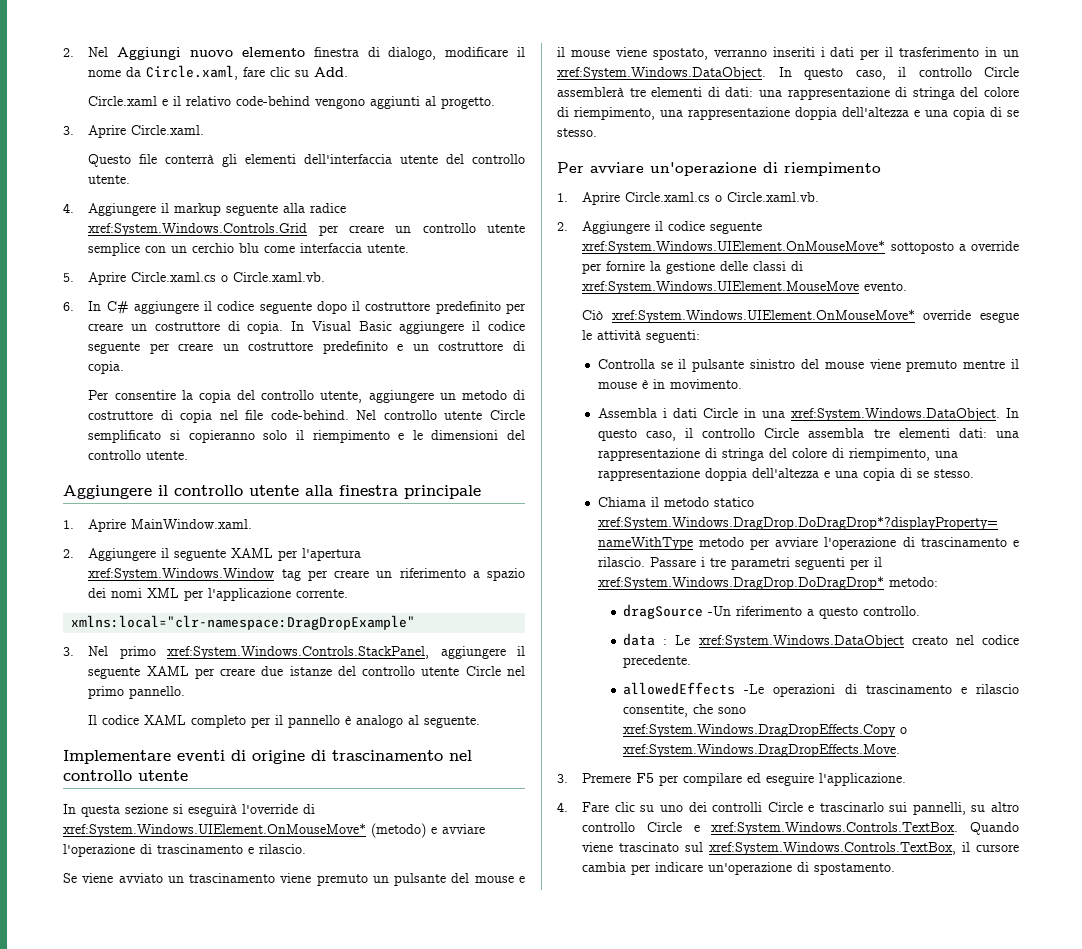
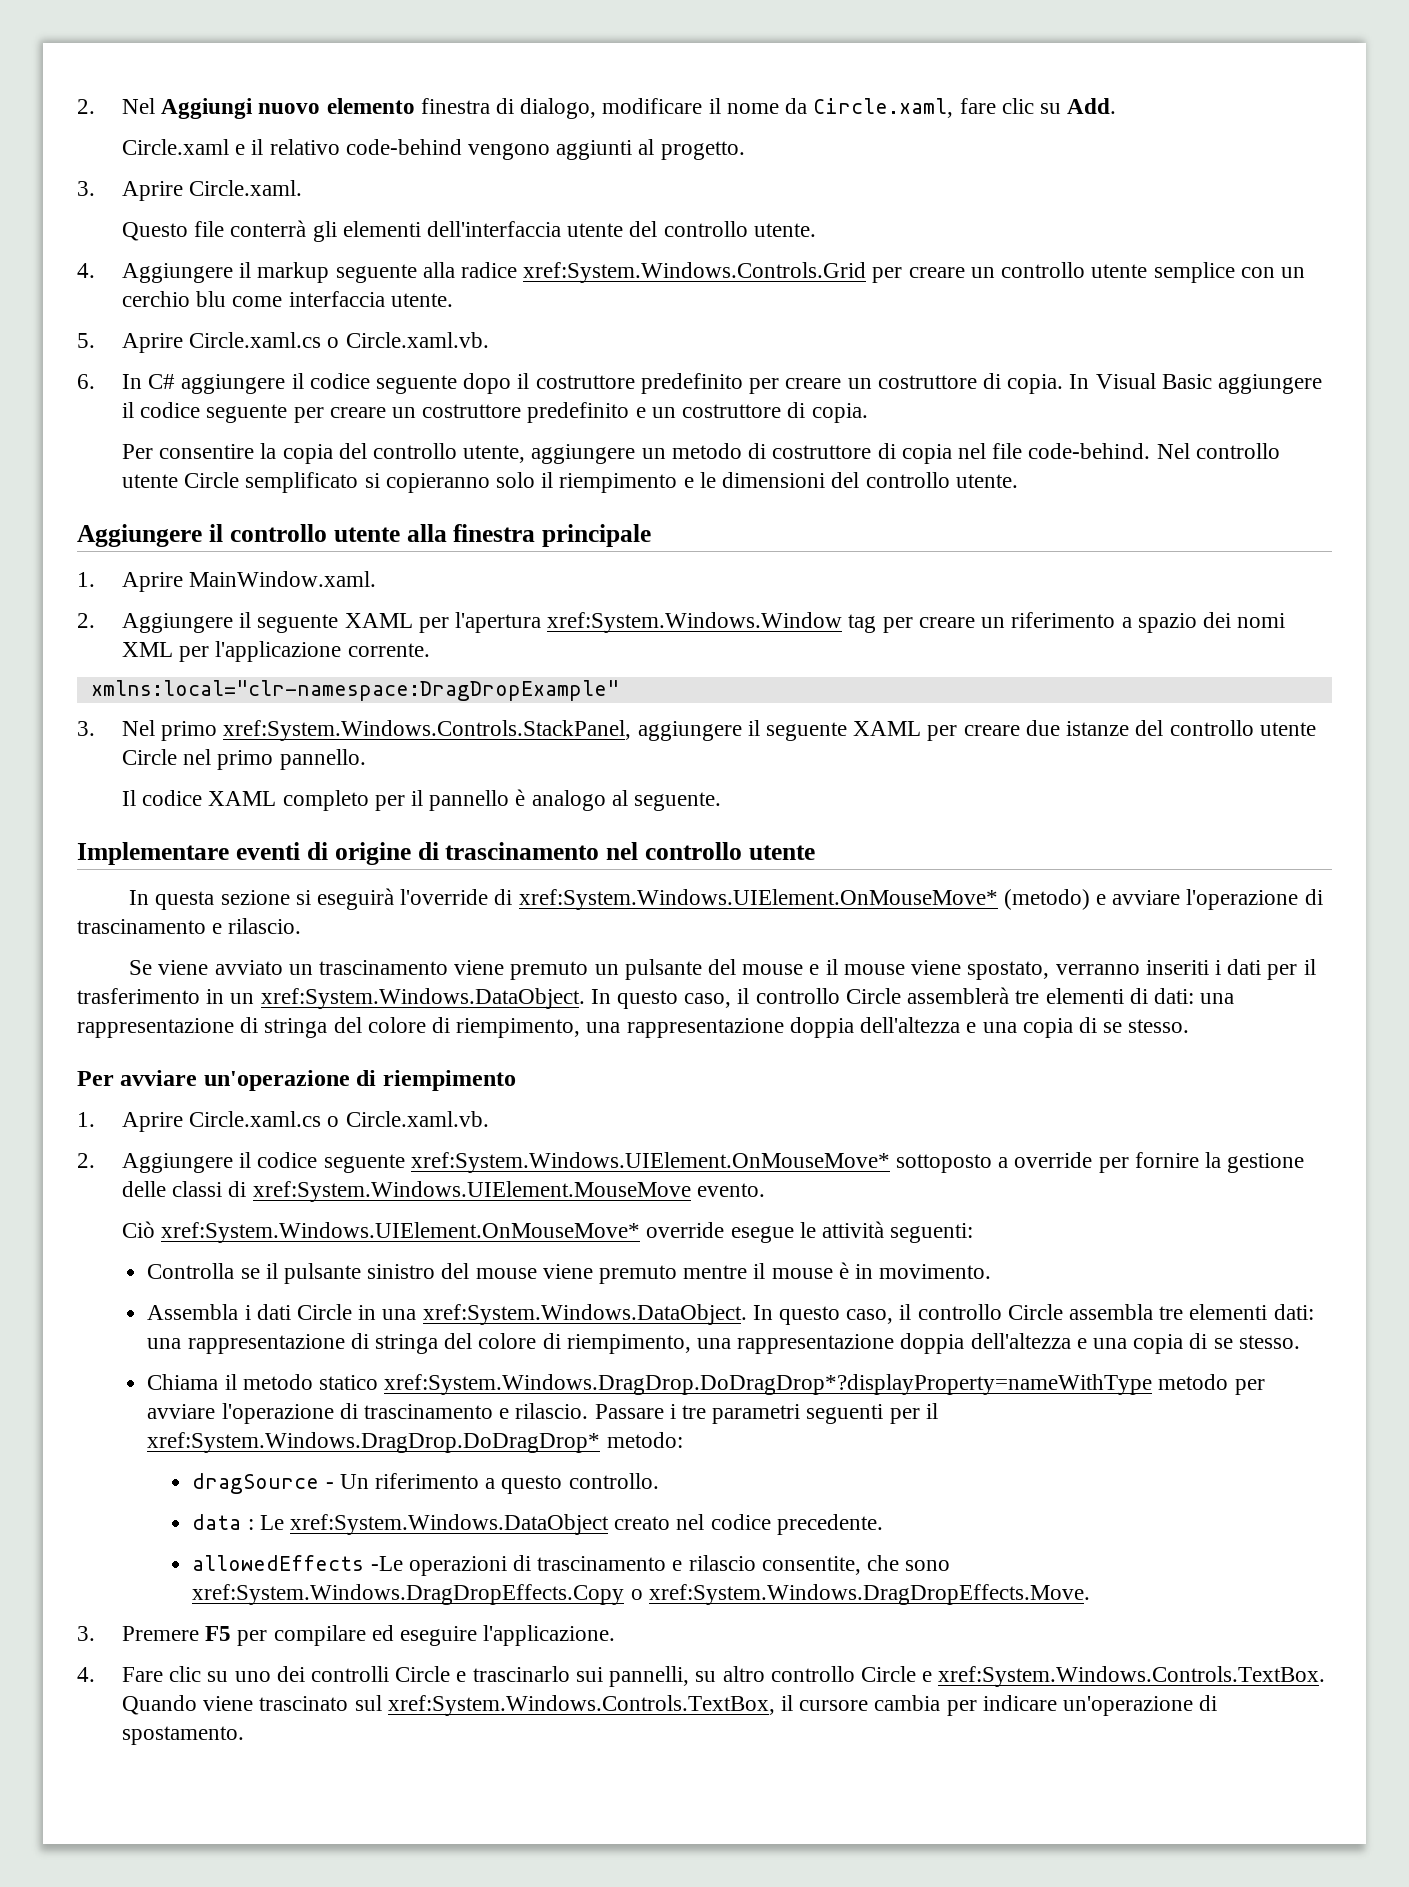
[708,606,732,616] -Un -> [325,1474,369,1489] - Un

